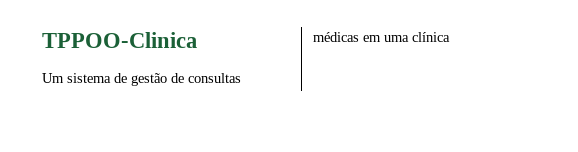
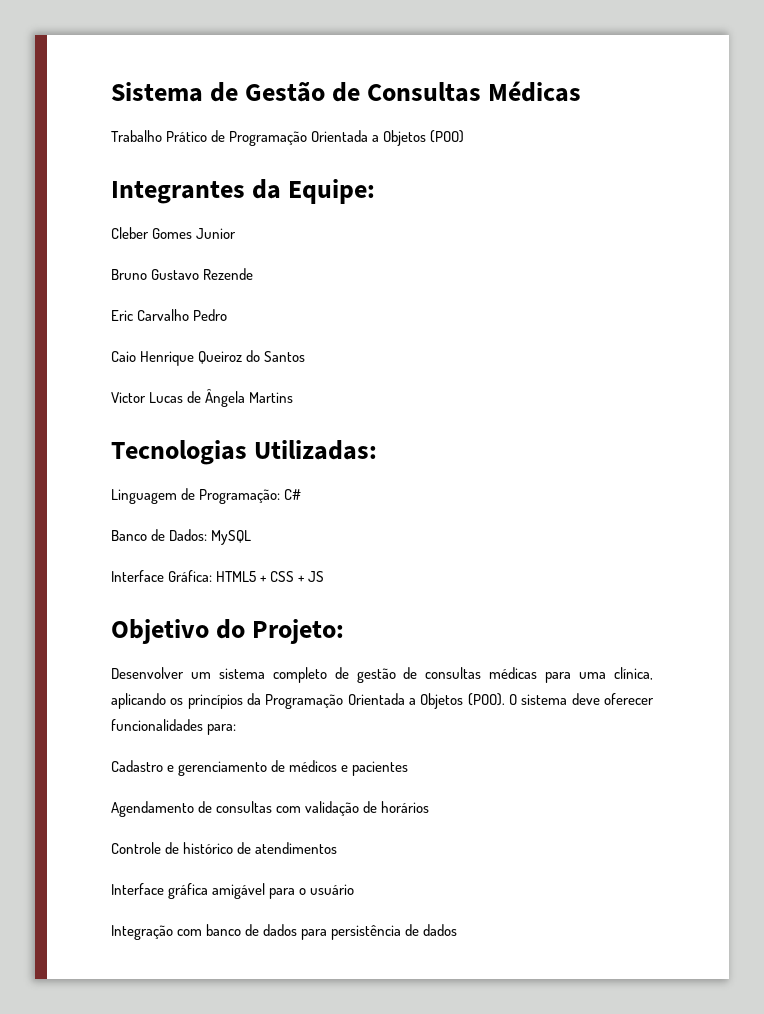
[42,32,197,48] [42,73,111,83] TPPOO-Clinica // Um sistema -> [111,81,582,102] [111,130,465,146] [111,179,376,204] [111,227,237,239] [111,268,254,280] [111,309,228,321] [111,350,306,366] [111,389,294,407] [111,440,378,465] [111,488,302,504] [111,529,252,545] [111,570,325,582] [111,619,345,644] [111,667,327,683] Sistema de Gestão de Consultas Médicas // Trabalho Prático de Programação Orientada a Objetos (POO) // Integrantes da Equipe: // Cleber Gomes Junior // Bruno Gustavo Rezende // Eric Carvalho Pedro // Caio Henrique Queiroz do Santos // Victor Lucas de Ângela Martins // Tecnologias Utilizadas: // Linguagem de Programação: C# // Banco de Dados: MySQL // Interface Gráfica: HTML5 + CSS + JS // Objetivo do Projeto: // Desenvolver um sistema completo
[363,32,450,42] em uma clínica -> [545,667,654,683] [111,693,654,709] [111,719,237,735] [111,760,409,776] [111,801,430,817] [111,842,338,854] [111,883,355,899] [111,924,458,940] para uma clínica, aplicando os princípios da Programação Orientada a Objetos (POO). O sistema deve oferecer funcionalidades para: // Cadastro e gerenciamento de médicos e pacientes // Agendamento de consultas com validação de horários // Controle de histórico de atendimentos // Interface gráfica amigável para o usuário // Integração com banco de dados para persistência de dados

